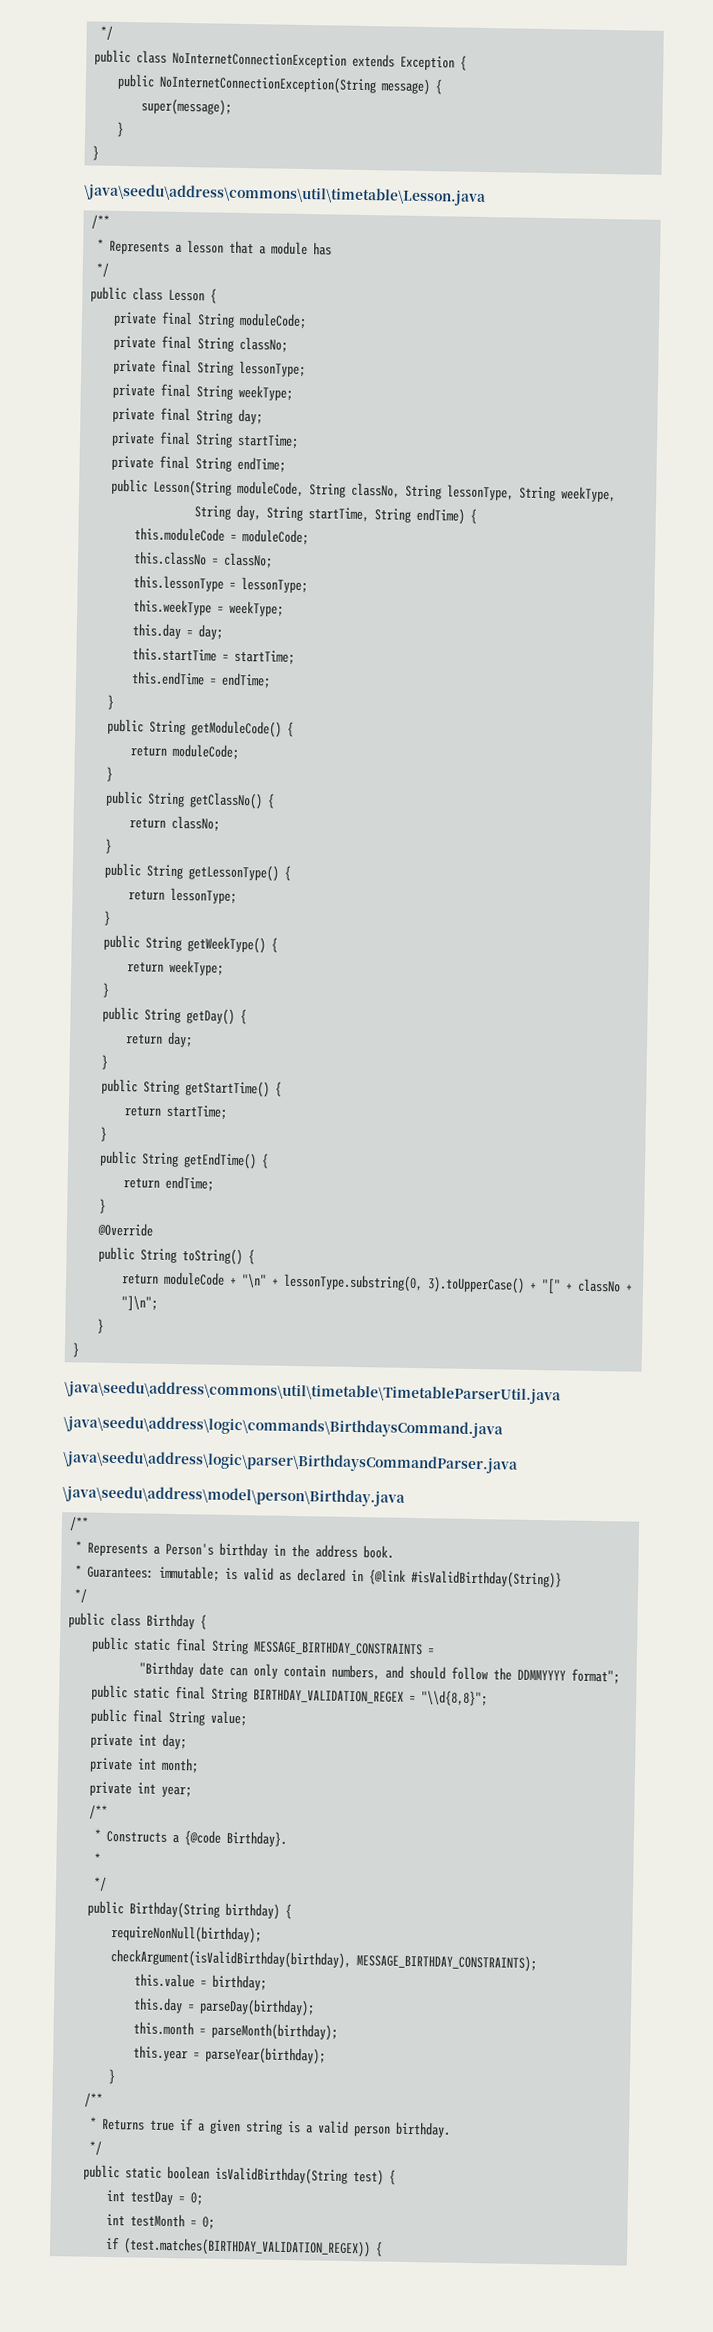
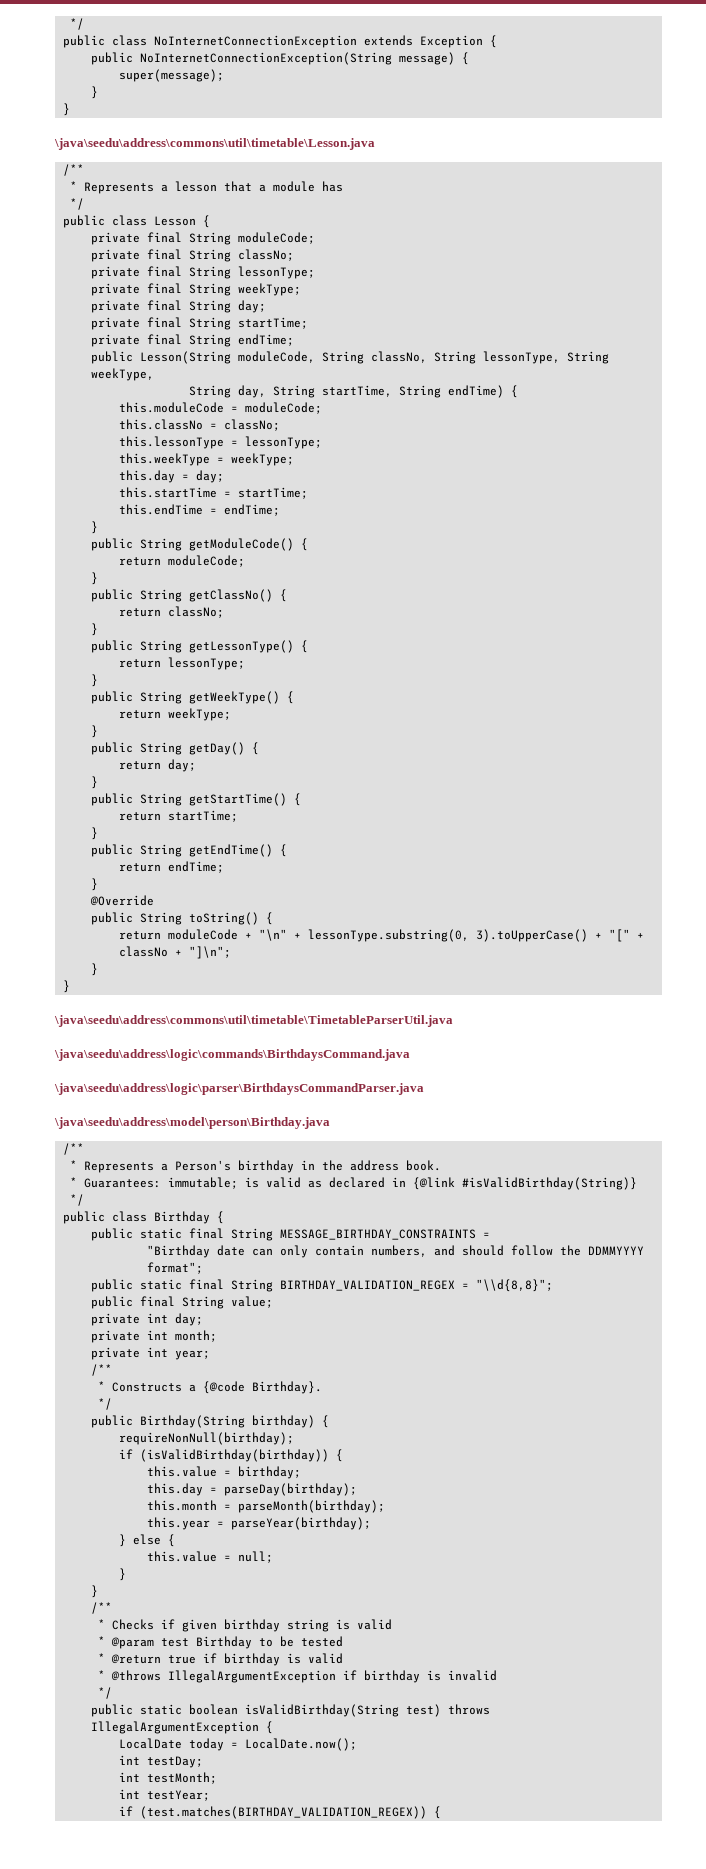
[94,1852,102,1865] // * -> (322, 1387) none
[110,1949,538,1973] checkArgument(isValidBirthday(birthday), MESSAGE_BIRTHDAY_CONSTRAINTS); -> [118,1449,343,1462] if (isValidBirthday(birthday)) {
[84,2092,104,2107] [90,2116,452,2138] // /** // * Returns true if a given string is a valid person birthday. -> [132,1534,175,1547] [146,1551,273,1563] [118,1568,126,1581] [90,1585,98,1598] [90,1602,112,1614] [97,1619,392,1632] [97,1636,343,1649] [97,1653,343,1666] [97,1670,497,1683] else { // this.value = null; // } // } // /** // * Checks if given birthday string is valid // * @param test Birthday to be tested // * @return true if birthday is valid // * @throws IllegalArgumentException if birthday is invalid
[389,2169,397,2185] [106,2190,204,2206] [106,2213,216,2230] { // int testDay = 0; // int testMonth = 0; -> [447,1704,490,1715] [90,1721,273,1734] [118,1738,357,1751] [118,1755,203,1768] [118,1772,217,1784] [118,1789,210,1801] throws IllegalArgumentException { // LocalDate today = LocalDate.now(); // int testDay; // int testMonth; // int testYear;

